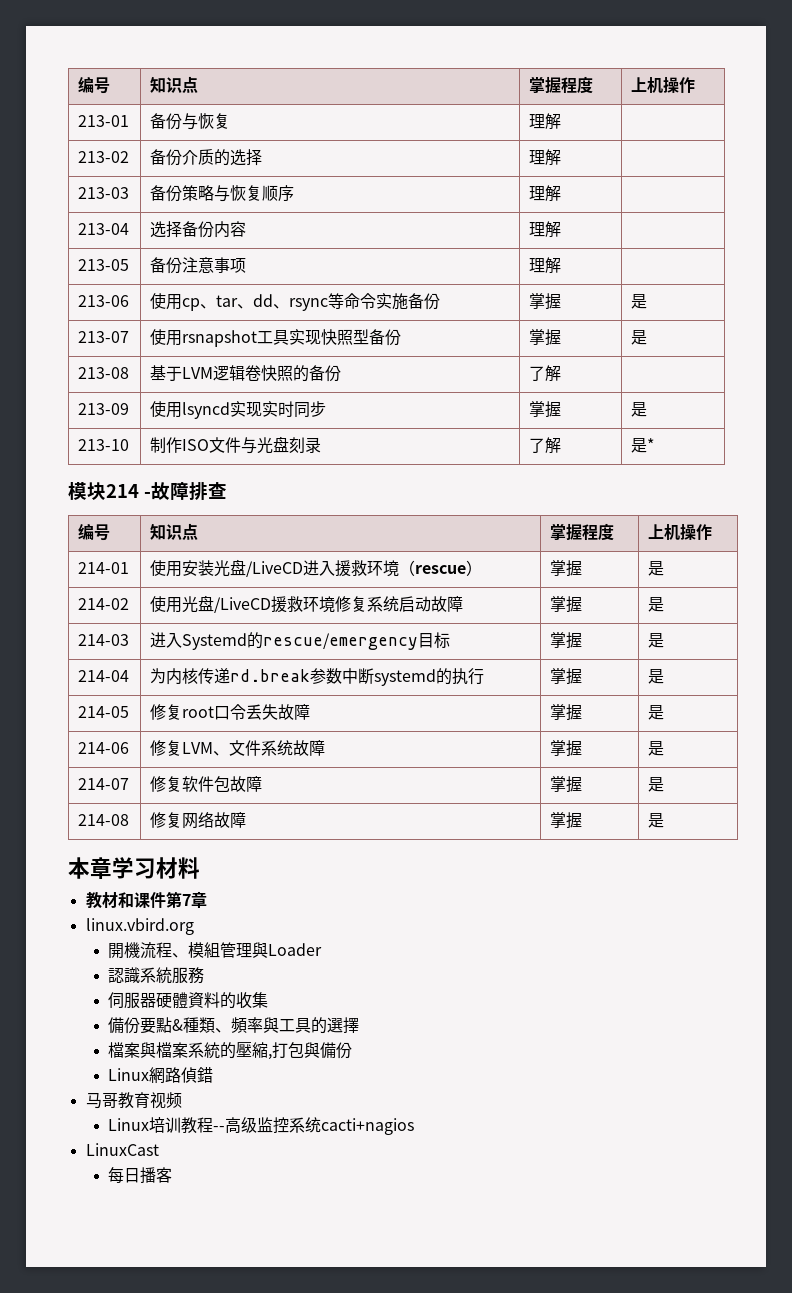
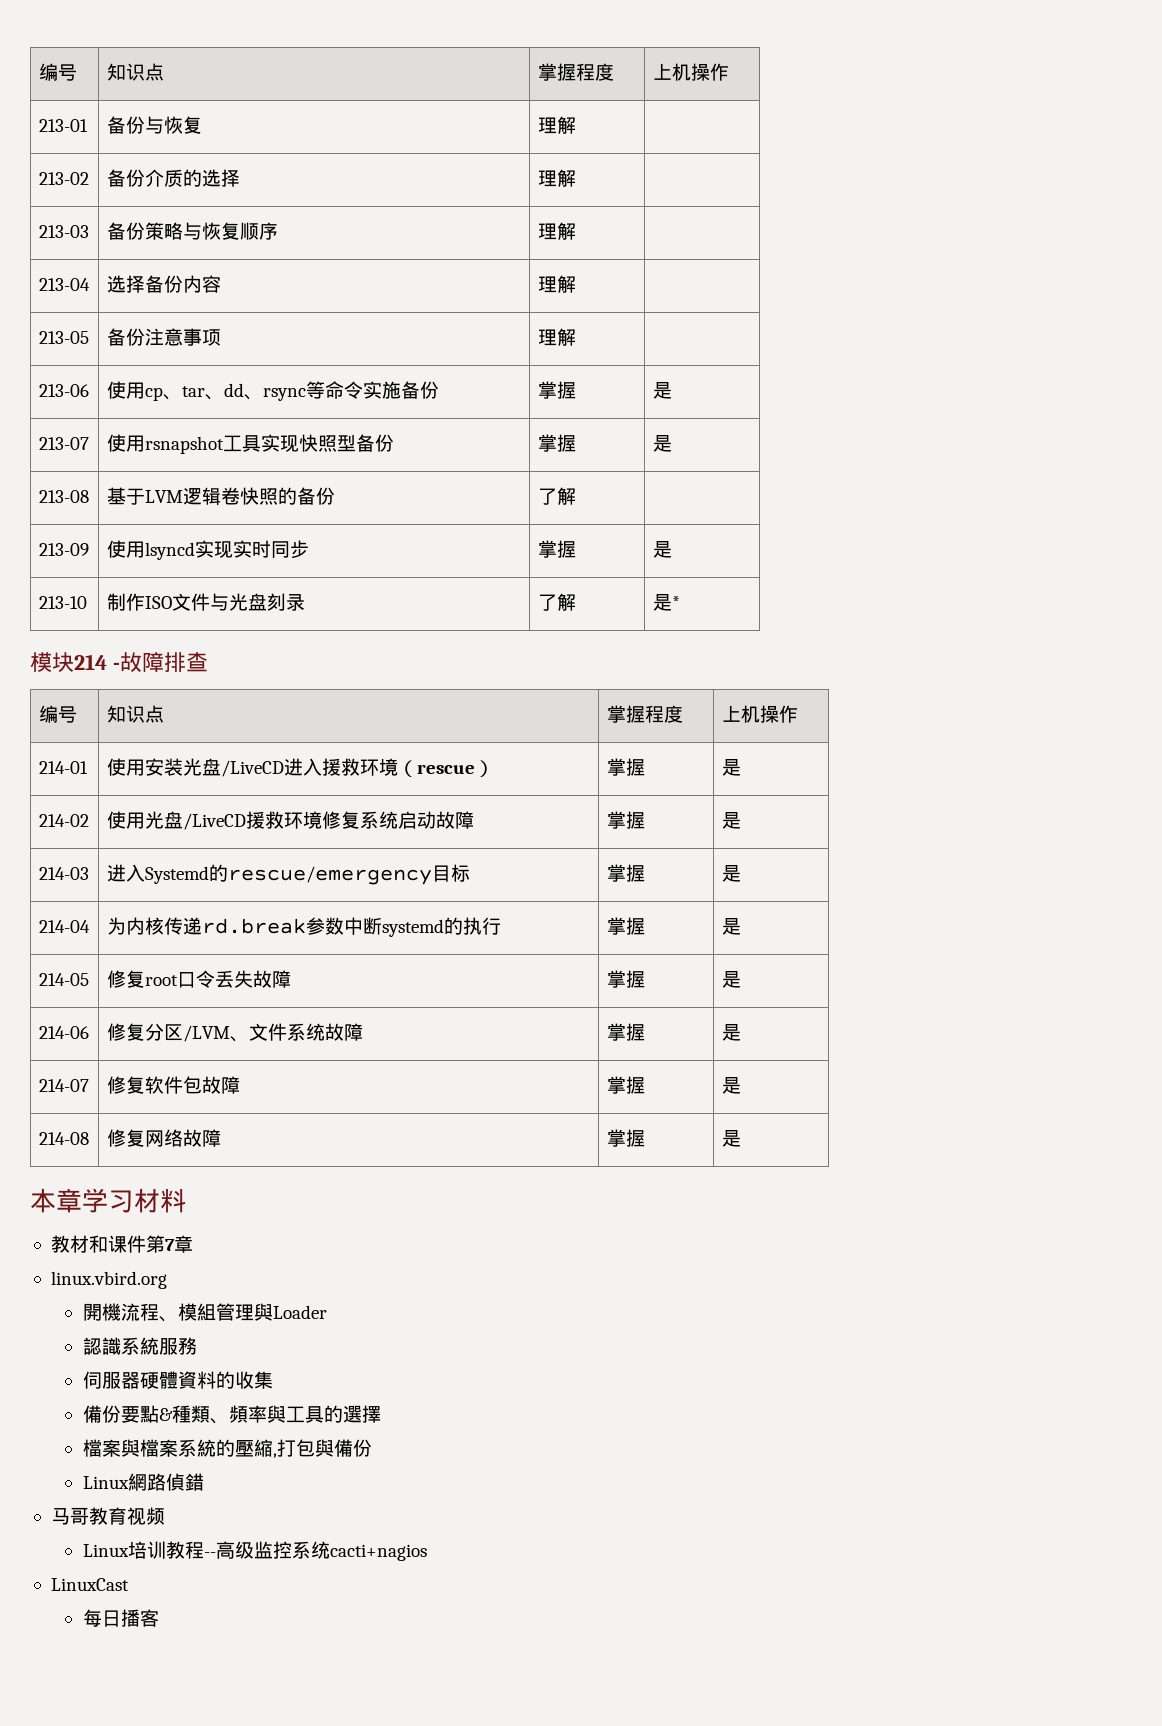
[182,742,214,754] LVM -> [144,1023,230,1042] 分区/LVM

